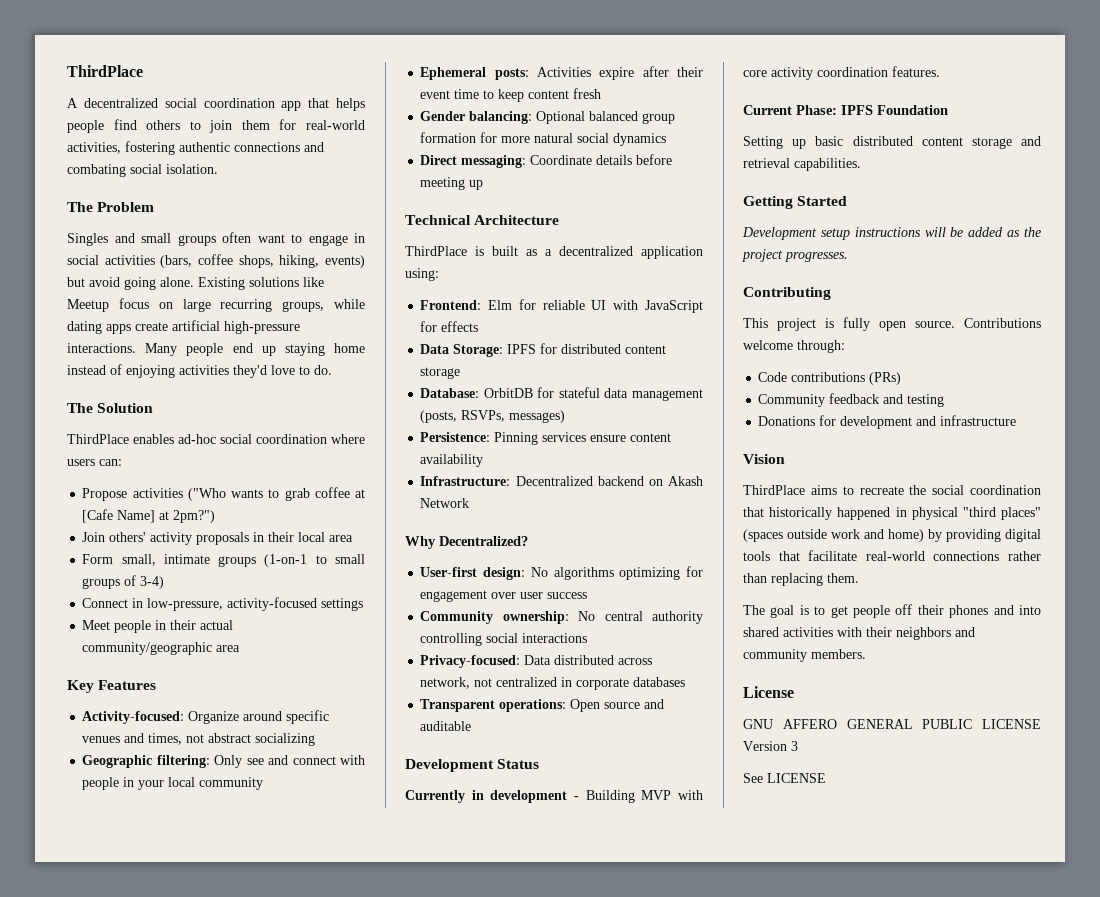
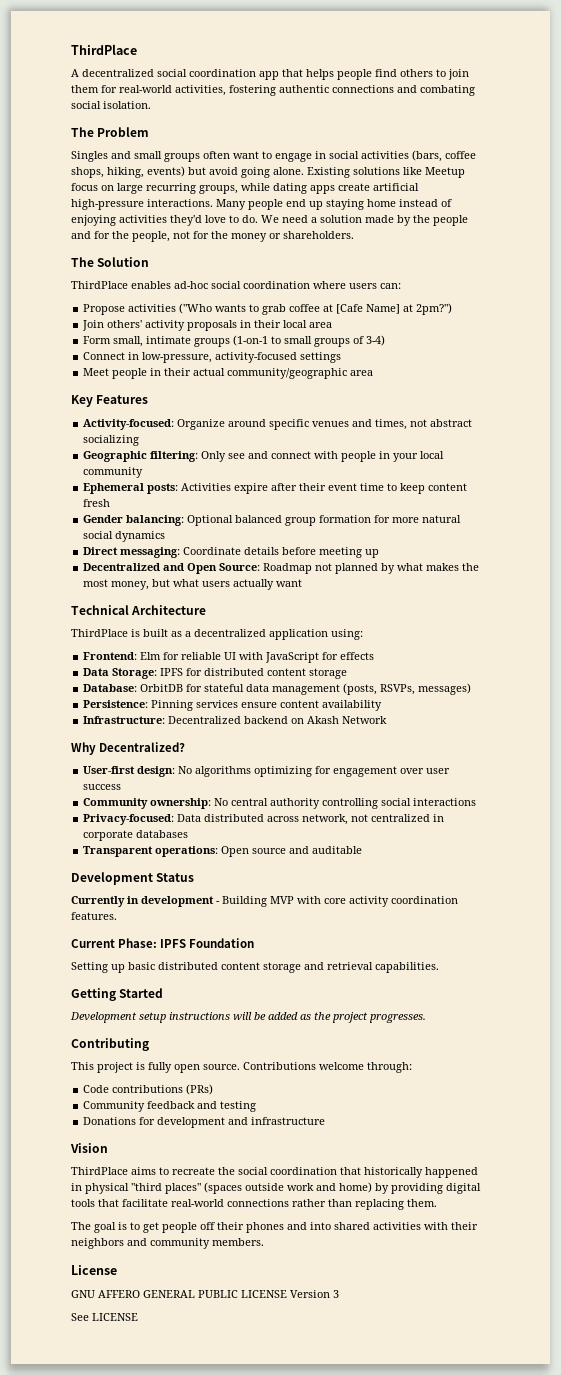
(332, 370) none -> [261,215,468,226] [71,231,354,242] We need a solution made by the people and for the people, not for the money or shareholders.
(484, 185) none -> [83,563,480,574] [83,579,303,590] // Decentralized and Open Source: Roadmap not planned by what makes the most money, but what users actually want

